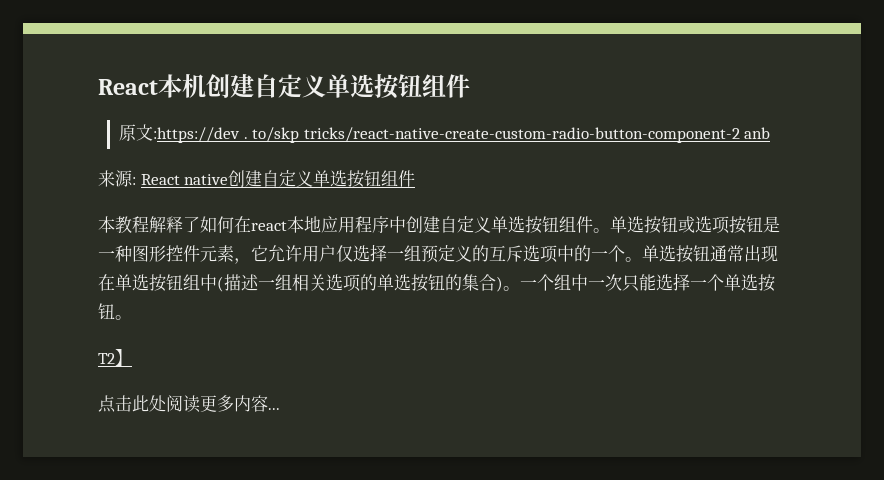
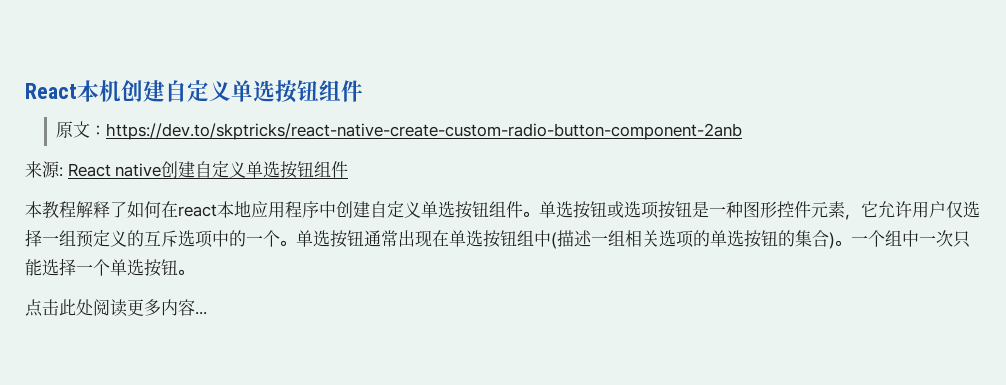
[153,127,771,143] :https://dev . to/skp tricks/react-native-create-custom-radio-button-component-2 anb -> [89,123,742,140] ：https://dev.to/skptricks/react-native-create-custom-radio-button-component-2anb
[98,349,132,366] // T2】 -> (194, 272) none

